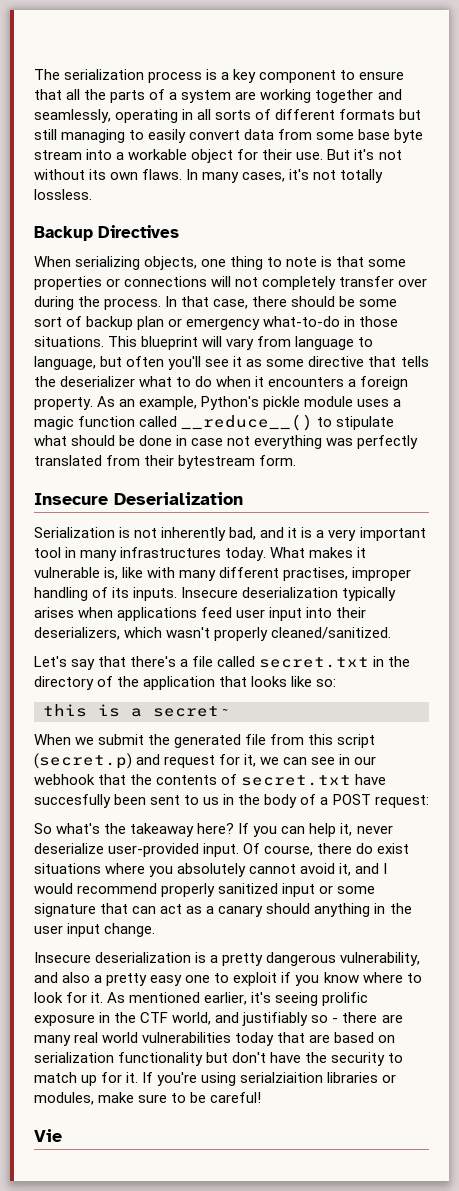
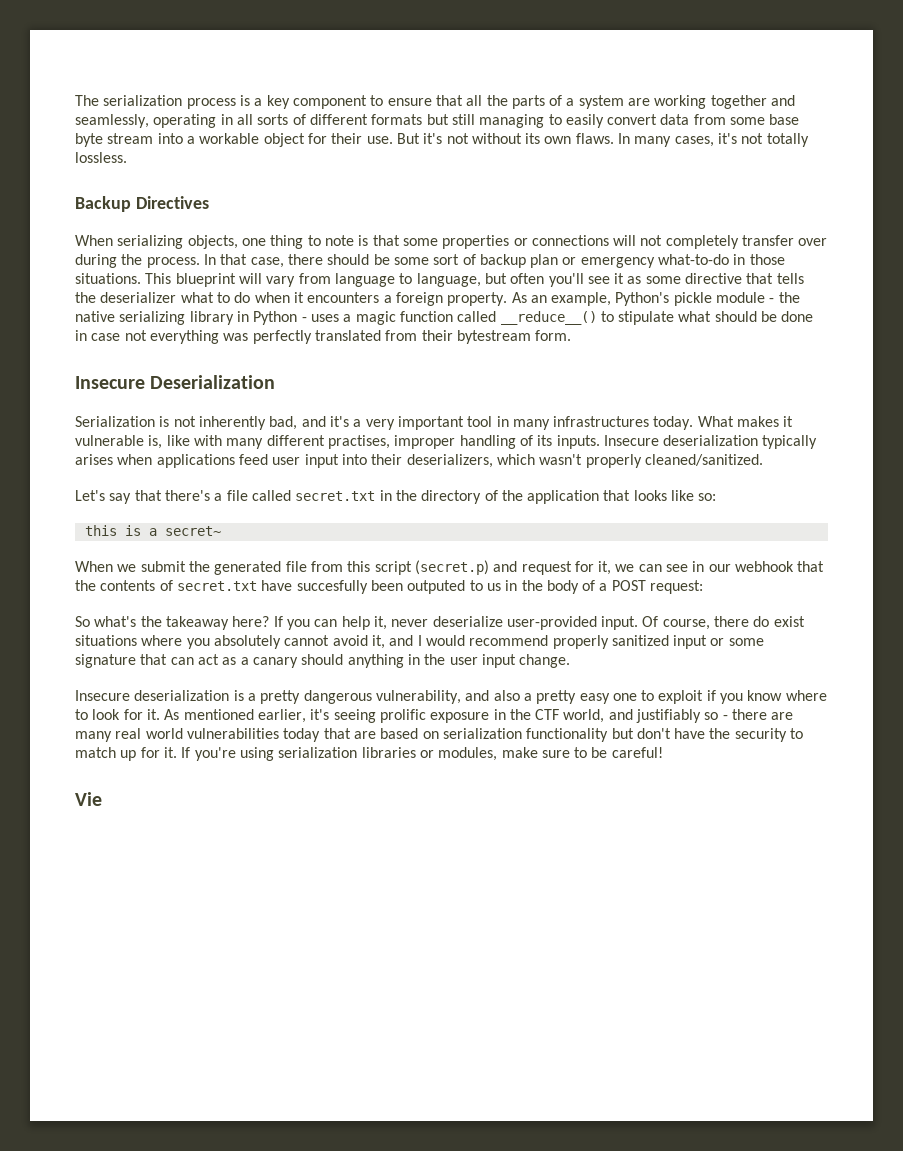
(354, 401) none -> [769,292,800,303] [75,311,307,325] - the native serializing library in Python -
[288,527,313,538] it is -> [329,416,349,427] it's
[150,795,181,805] sent -> [407,580,466,594] outputed
[240,1072,324,1083] serialziaition -> [278,747,358,758] serialization

